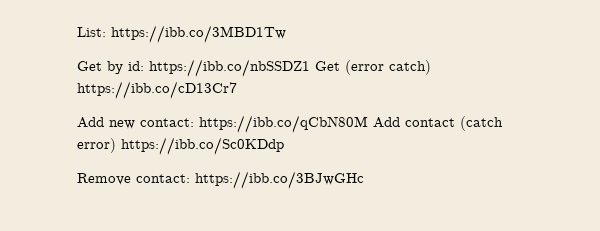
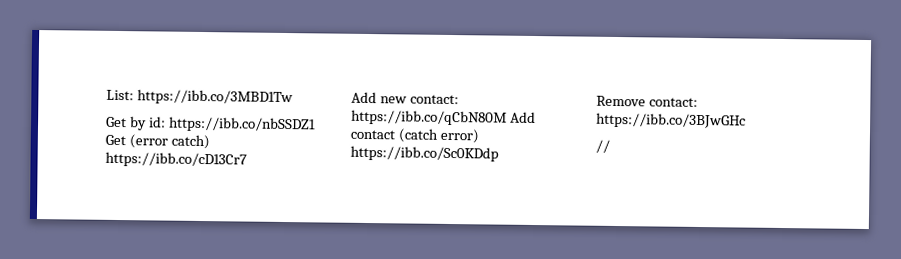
(364, 180) none -> [595,139,610,153] // //

